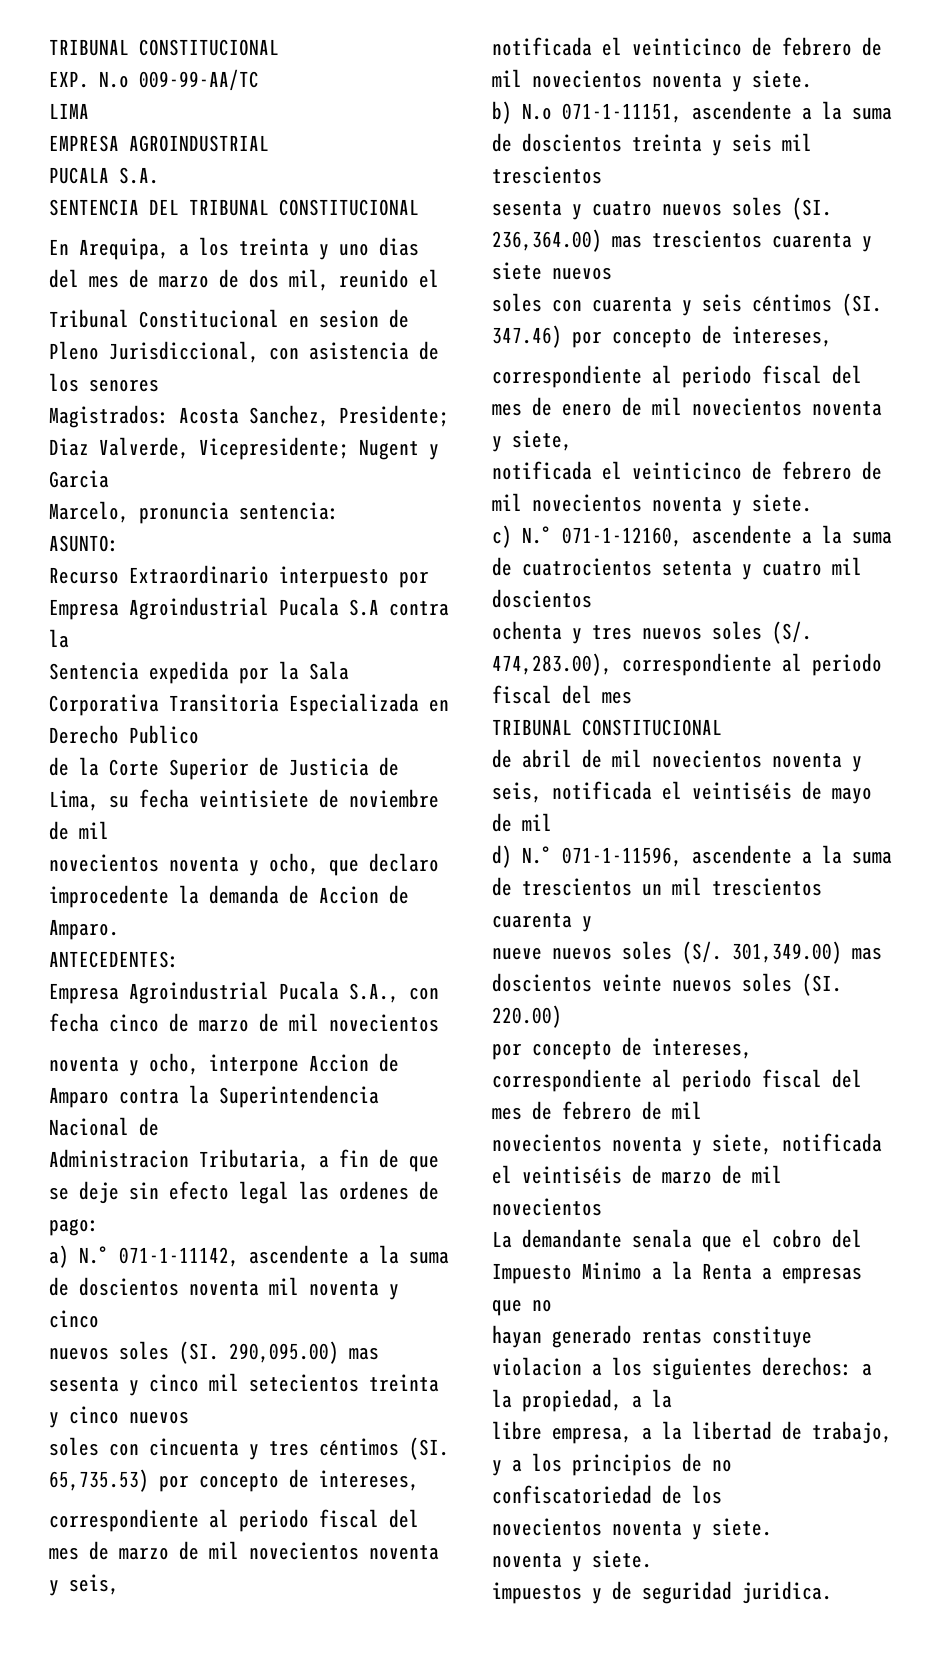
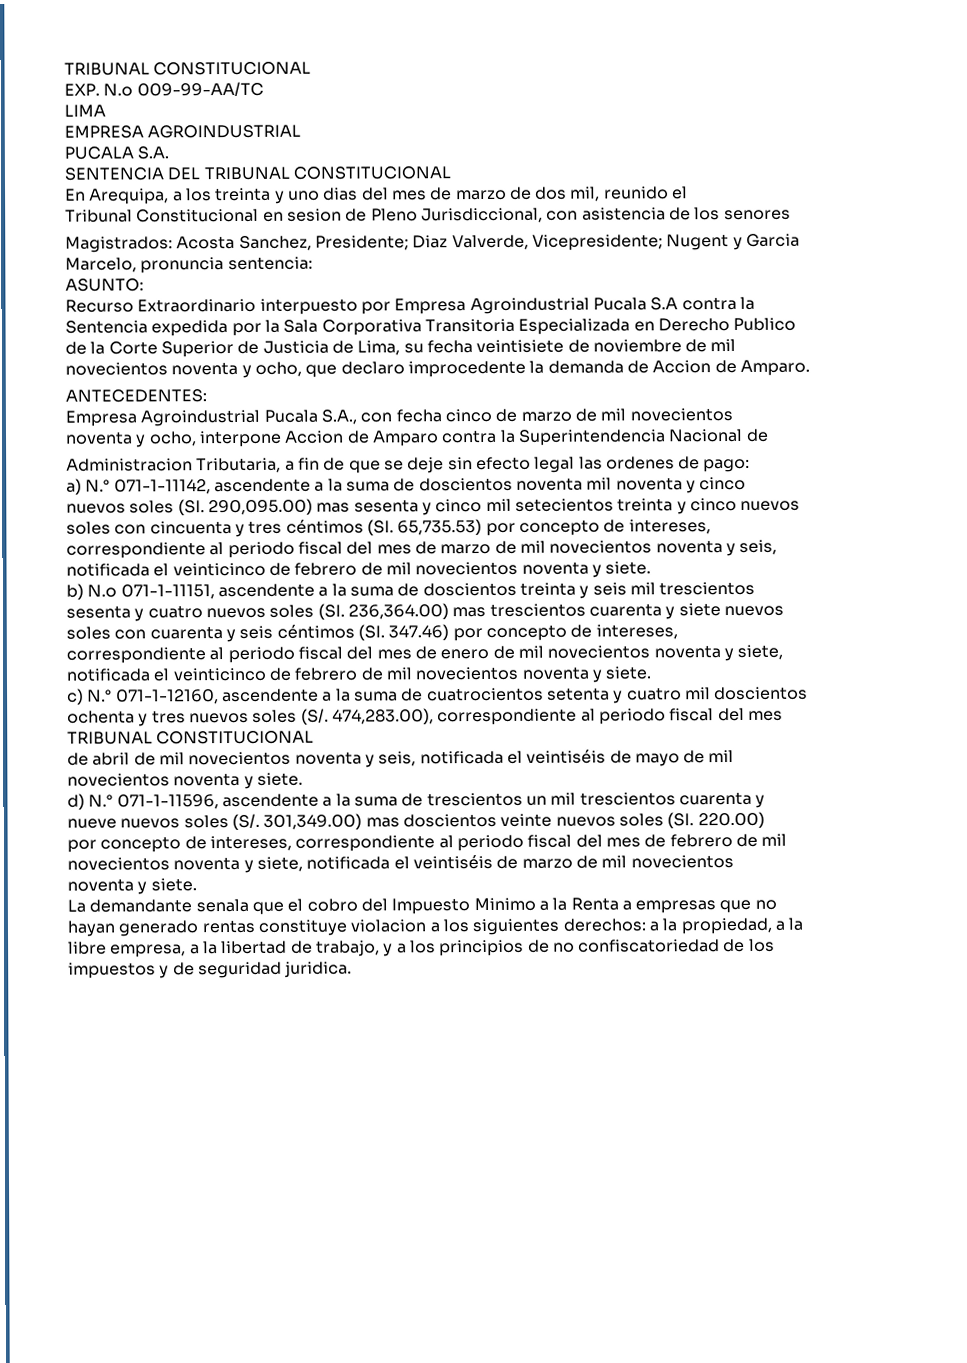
(552, 822) none -> [67,772,303,789] // novecientos noventa y siete.
(602, 1207) none -> [67,878,197,895] // noventa y siete.
[492,1518,772,1540] [492,1550,652,1572] // novecientos noventa y siete. // noventa y siete. -> (775, 945) none

